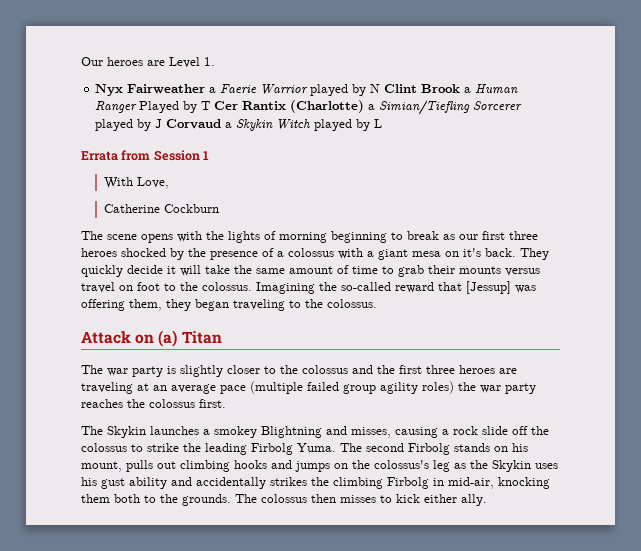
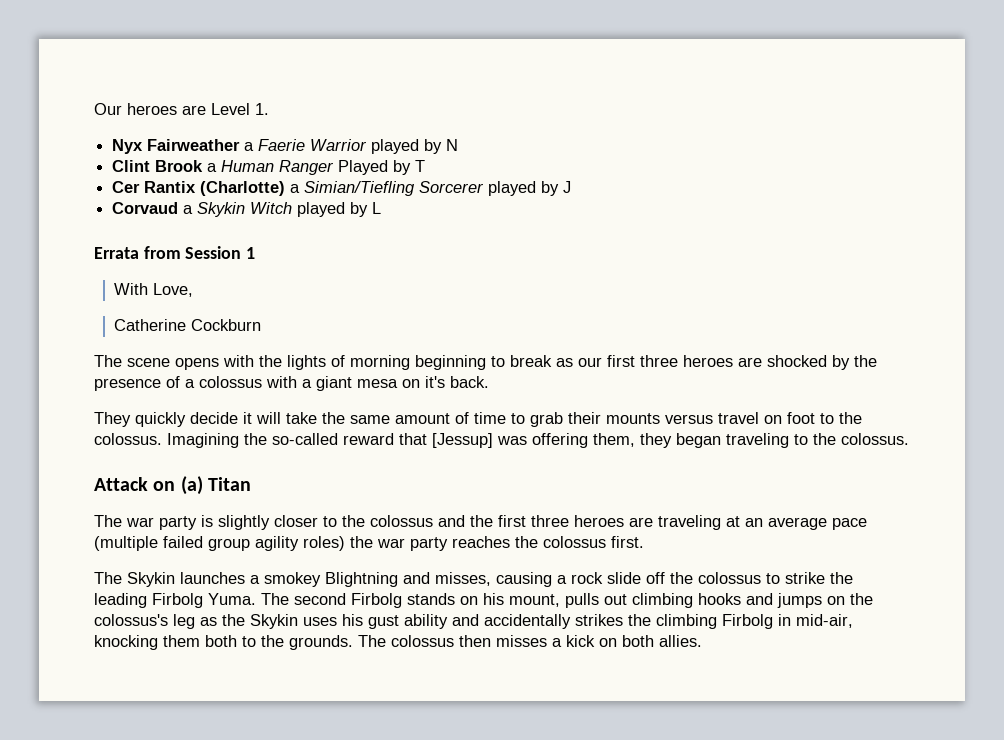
(381, 88) none -> (459, 145) //
(211, 105) none -> (426, 166) //
(163, 123) none -> (572, 187) //
(117, 252) none -> [738,357,762,367] are
(516, 252) none -> (489, 382) //
[380,494,487,506] to kick either ally. -> [552,635,702,647] a kick on both allies.

